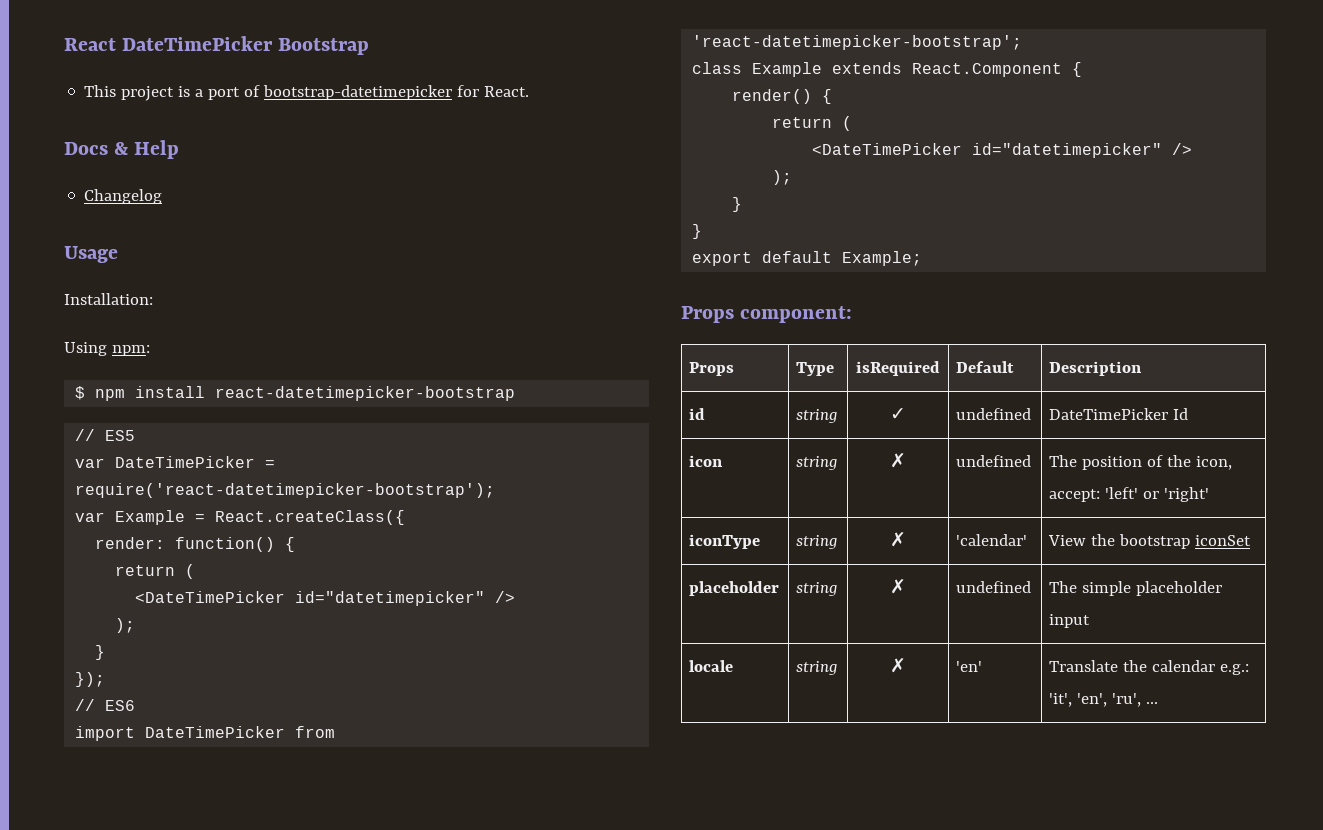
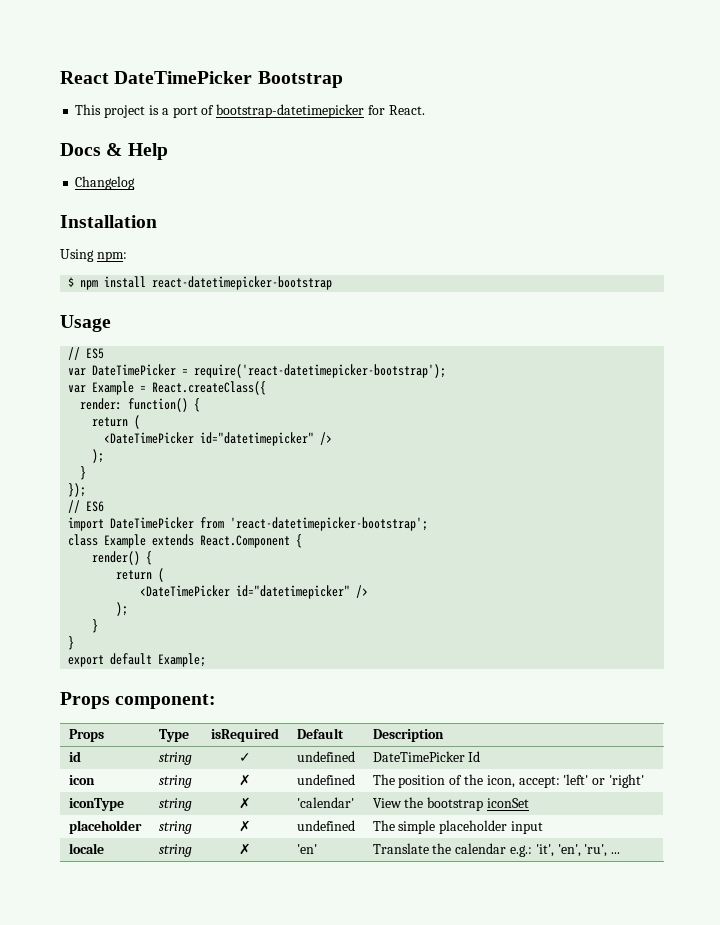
[64,246,118,263] [64,293,153,305] Usage // Installation: -> [60,215,157,228] Installation
(516, 393) none -> [60,315,111,332] // Usage

